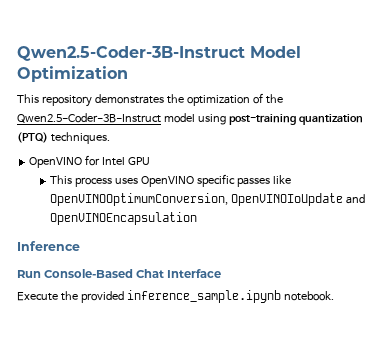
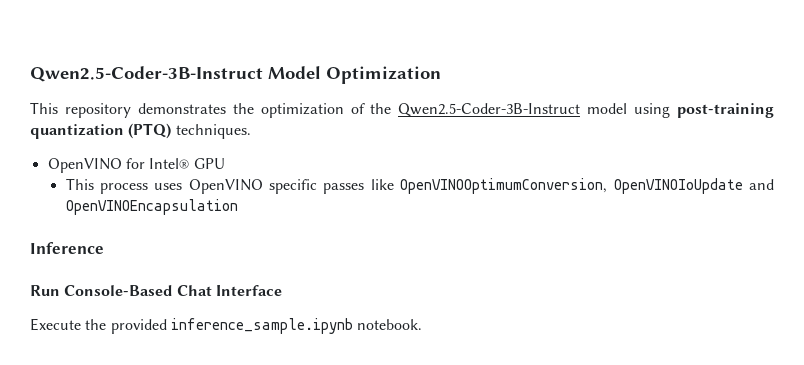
[102,157,126,166] Intel -> [149,158,190,169] Intel®

